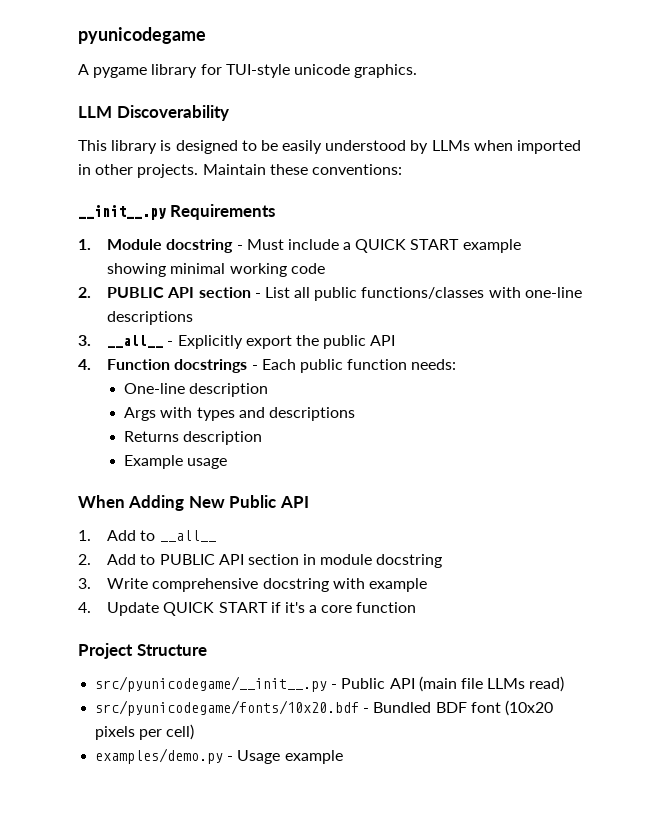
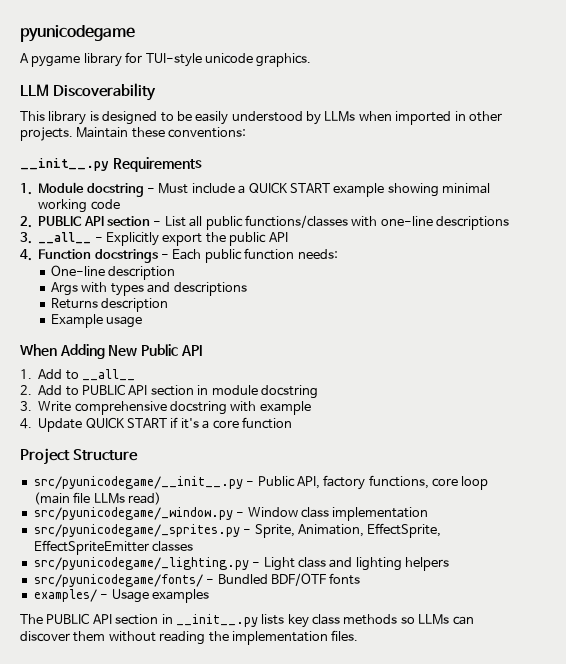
[389,678,415,689] API -> [296,475,489,490] API, factory functions, core loop
[95,700,553,716] [95,724,195,740] [95,748,343,764] src/pyunicodegame/fonts/10x20.bdf - Bundled BDF font (10x20 pixels per cell) // examples/demo.py - Usage example -> [33,507,429,521] [33,523,442,538] [33,540,194,555] [33,557,449,571] [33,573,361,587] [33,589,209,603] [20,613,474,628] [20,630,359,645] src/pyunicodegame/_window.py - Window class implementation // src/pyunicodegame/_sprites.py - Sprite, Animation, EffectSprite, EffectSpriteEmitter classes // src/pyunicodegame/_lighting.py - Light class and lighting helpers // src/pyunicodegame/fonts/ - Bundled BDF/OTF fonts // examples/ - Usage examples // The PUBLIC API section in __init__.py lists key class methods so LLMs can discover them without reading the implementation files.

